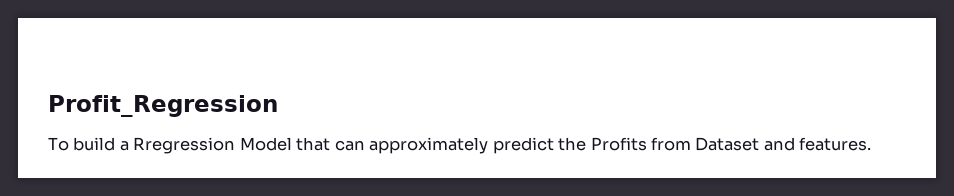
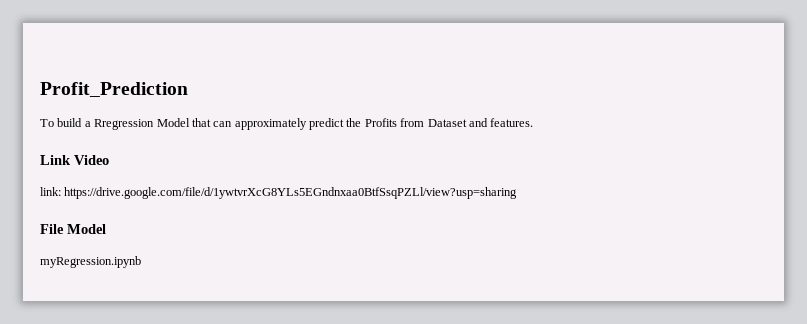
[48,95,278,117] Profit_Regression -> [40,82,188,97] Profit_Prediction
(872, 144) none -> [40,155,109,165] [40,187,518,199] [40,224,106,234] [40,256,141,268] // Link Video // link: https://drive.google.com/file/d/1ywtvrXcG8YLs5EGndnxaa0BtfSsqPZLl/view?usp=sharing // File Model // myRegression.ipynb

